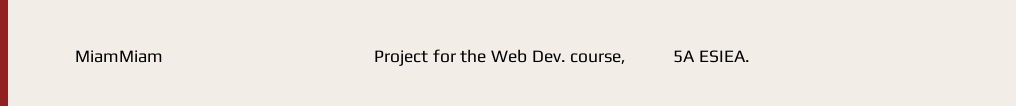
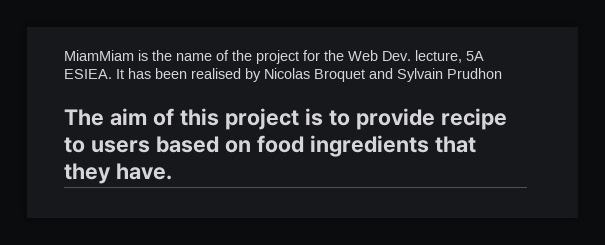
[374,50,428,66] // Project -> [138,50,299,64] is the name of the project
[569,53,625,64] course, -> [415,50,462,63] lecture,
(749, 56) none -> [116,68,502,82] [64,108,507,130] [64,135,476,157] [64,163,172,184] It has been realised by Nicolas Broquet and Sylvain Prudhon // The aim of this project is to provide recipe to users based on food ingredients that they have.

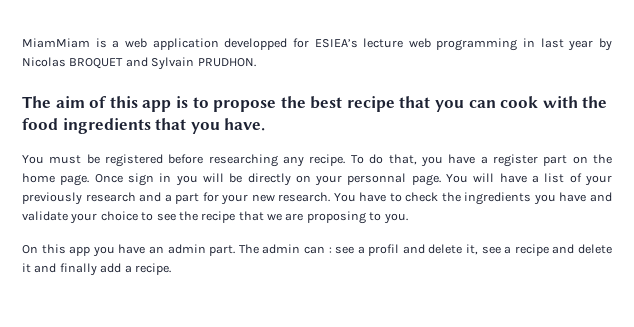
[152,50,484,64] [64,68,241,79] the name of the project for the Web Dev. lecture, 5A ESIEA. It has been realised -> [112,38,594,51] a web application developped for ESIEA’s lecture web programming in last year
[314,69,365,82] Broquet -> [69,58,124,69] BROQUET
[447,68,502,79] Prudhon -> [197,58,256,67] PRUDHON.
[224,108,299,130] project -> [142,100,172,112] app
[355,108,507,130] [64,136,251,153] provide recipe to users based on -> [213,96,608,112] propose the best recipe that you can cook with the
[64,163,111,184] they -> [190,122,220,134] you
(172, 171) none -> [22,154,613,167] [22,173,612,186] [22,192,612,205] [22,211,408,224] [22,244,612,257] [22,263,171,276] // You must be registered before researching any recipe. To do that, you have a register part on the home page. Once sign in you will be directly on your personnal page. You will have a list of your previously research and a part for your new research. You have to check the ingredients you have and validate your choice to see the recipe that we are proposing to you. // On this app you have an admin part. The admin can : see a profil and delete it, see a recipe and delete it and finally add a recipe.

